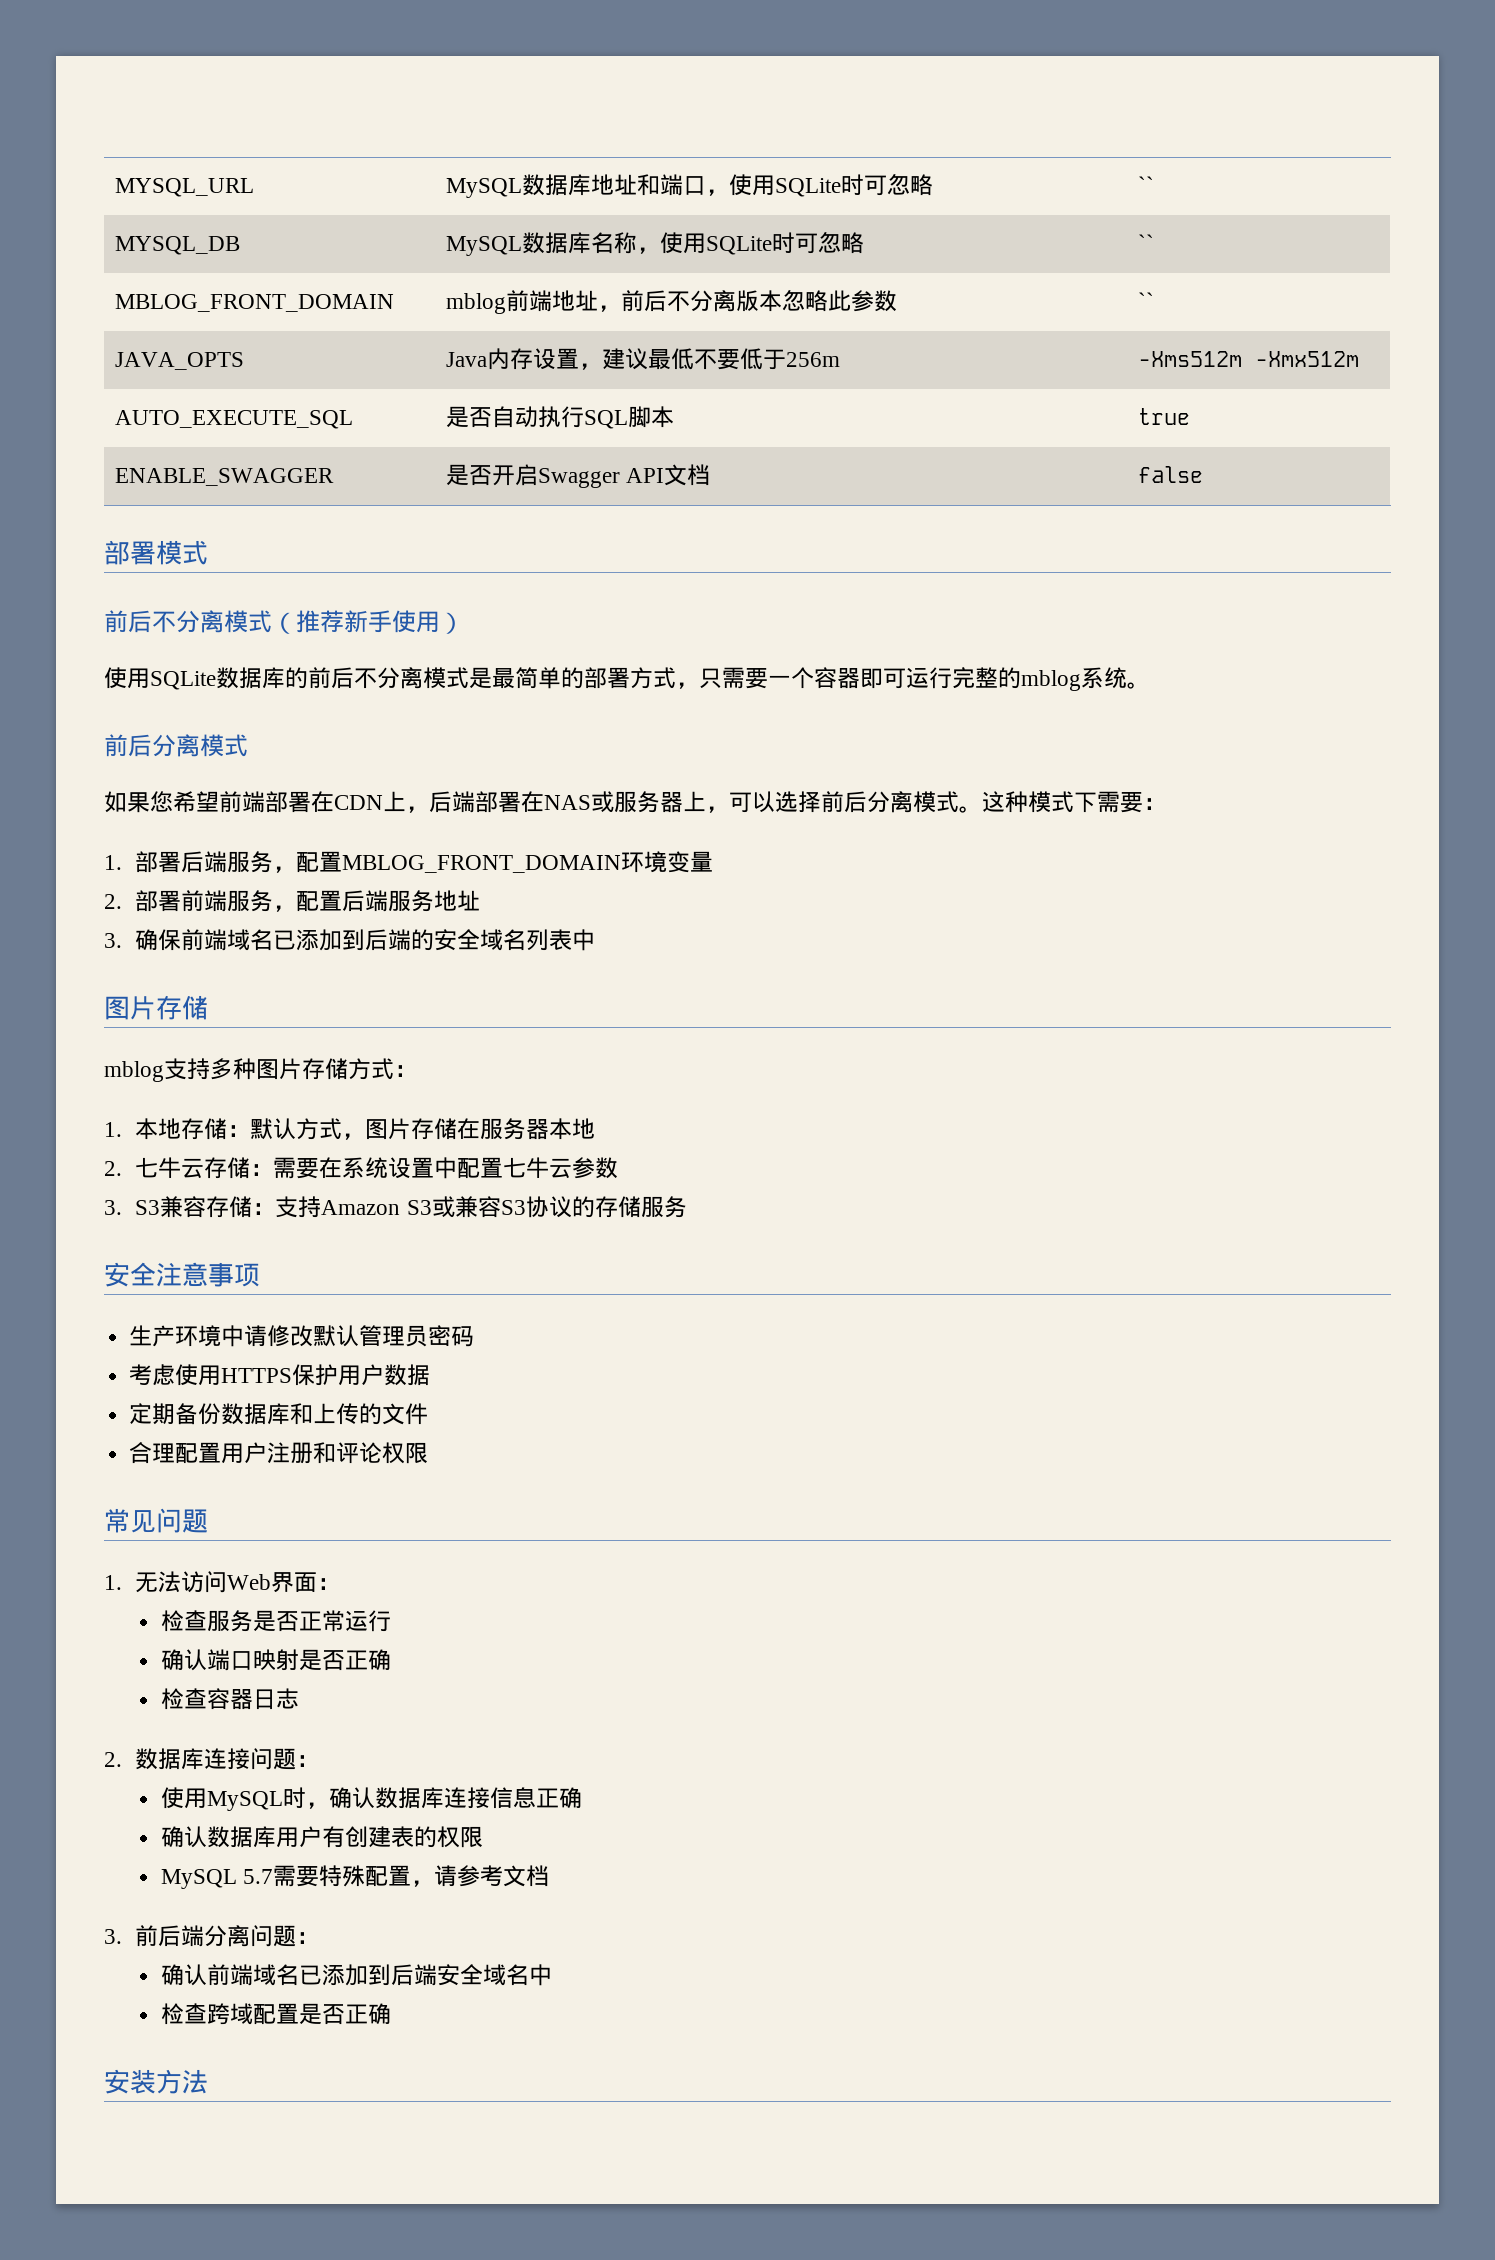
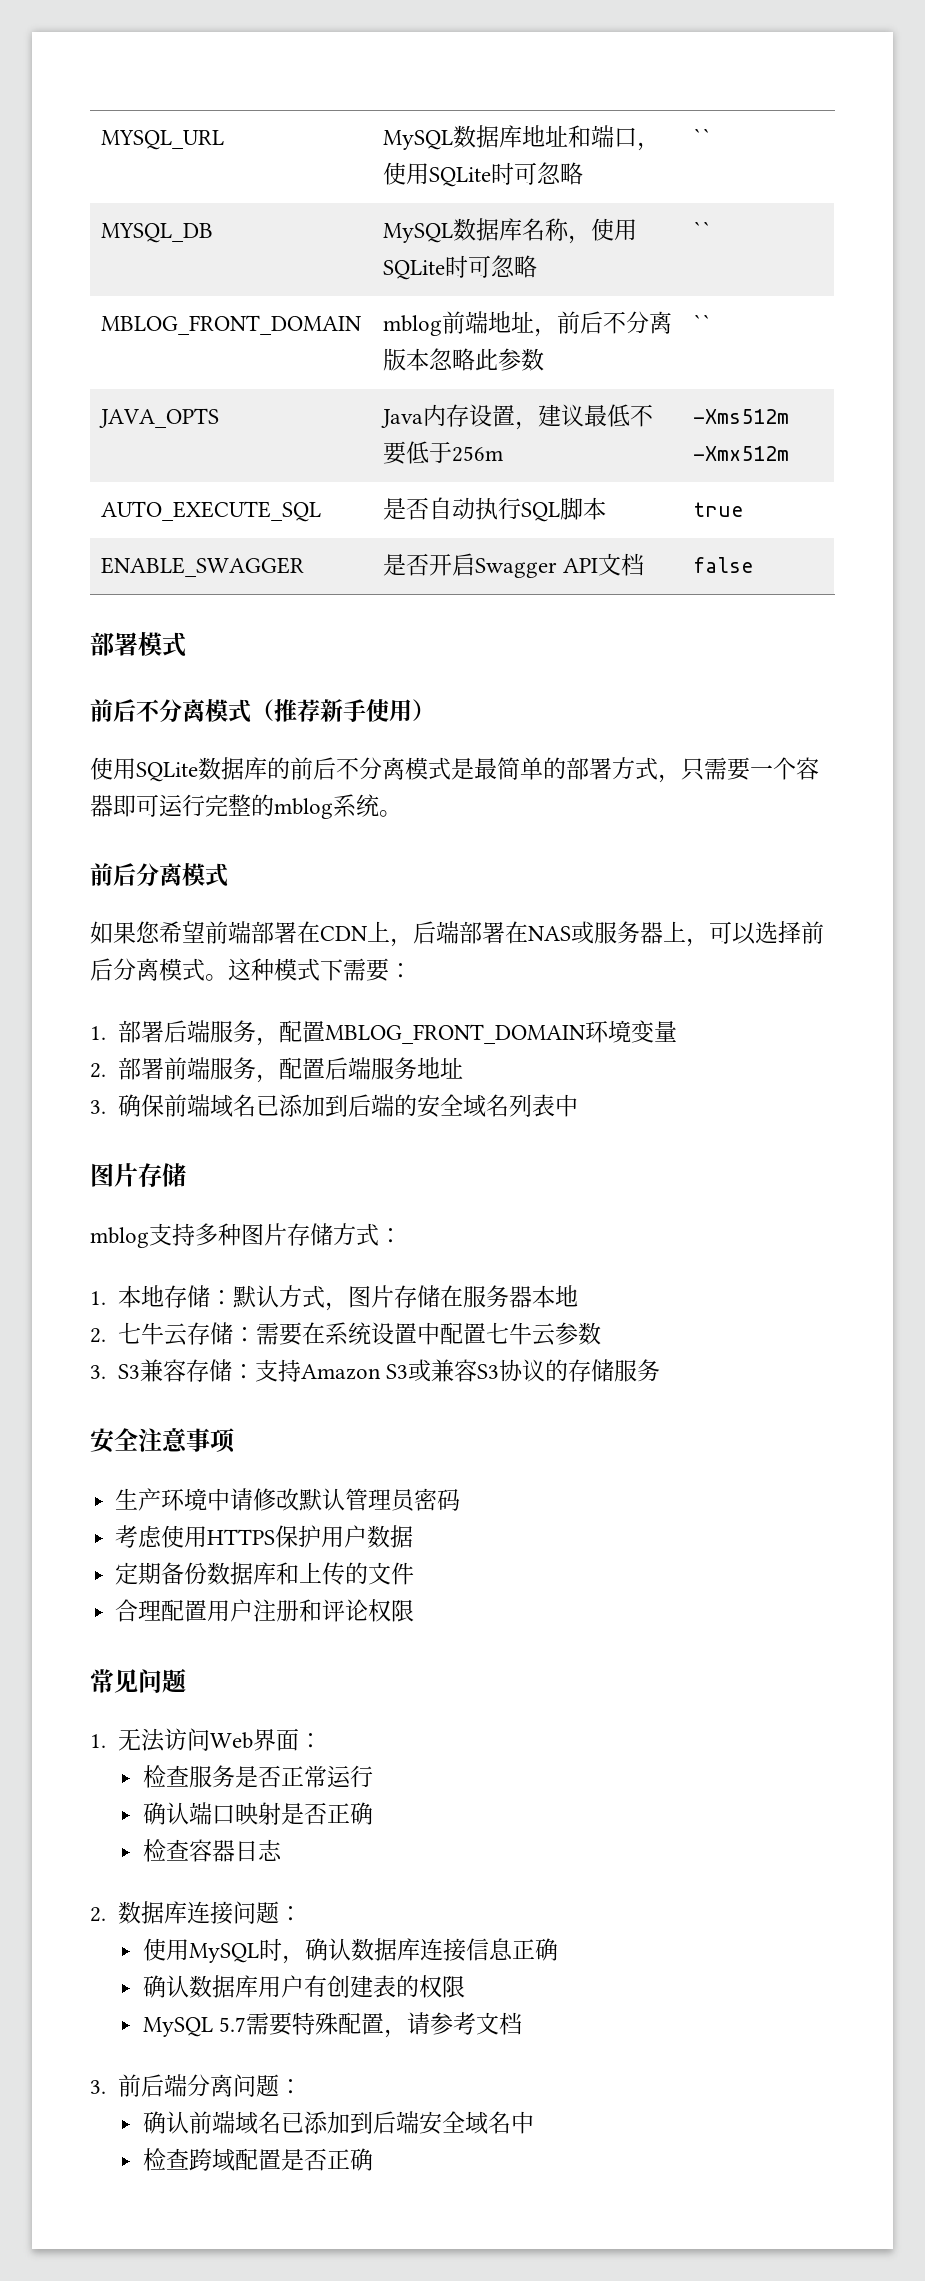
[104,2069,208,2094] // 安装方法 -> (373, 2159) none

